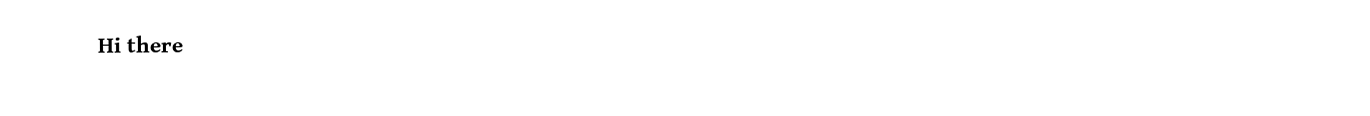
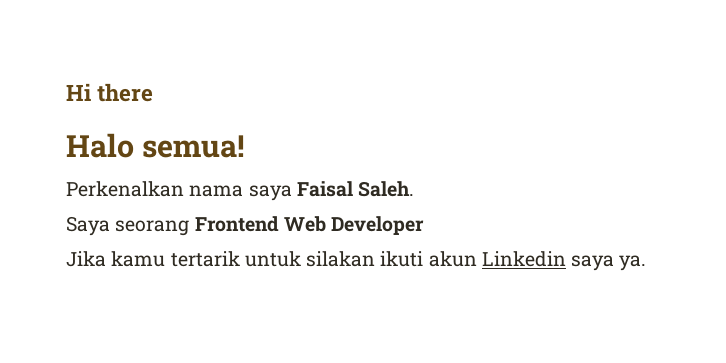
(184, 44) none -> [66,133,246,158] [66,181,415,201] [66,216,425,236] [66,251,647,271] // Halo semua! // Perkenalkan nama saya Faisal Saleh. // Saya seorang Frontend Web Developer // Jika kamu tertarik untuk silakan ikuti akun Linkedin saya ya.

